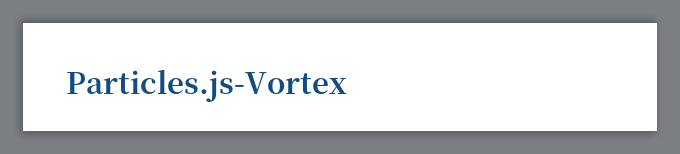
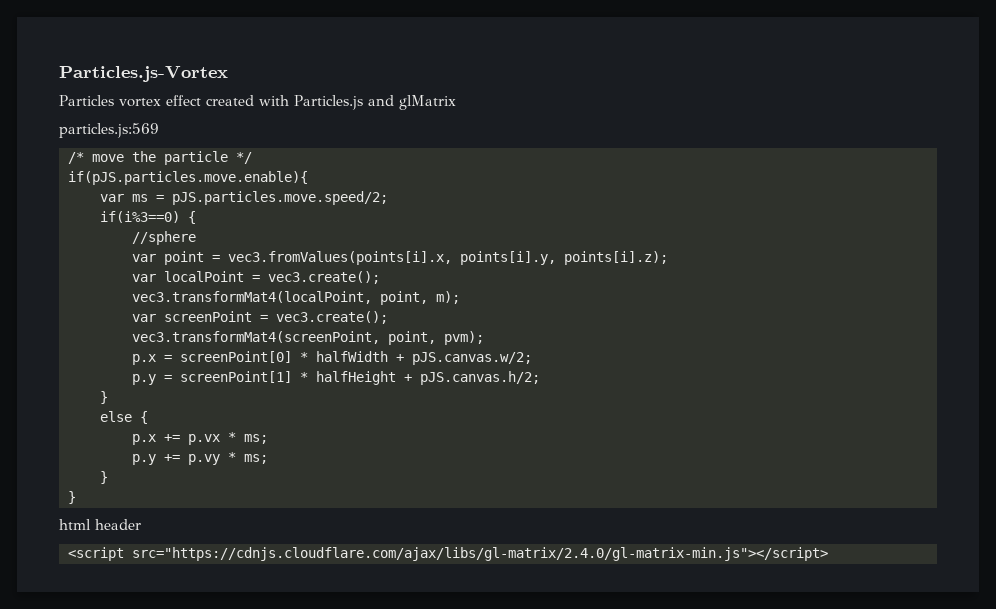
(347, 85) none -> [59,95,456,110] [59,123,159,138] [68,151,252,165] [68,171,308,185] [100,191,388,205] [100,211,196,224] [132,231,196,245] [132,251,668,265] [132,271,380,284] [132,291,460,305] [132,311,388,324] [132,331,484,345] [132,351,532,365] [132,371,540,385] [100,391,108,404] [100,411,148,424] [132,432,268,445] [132,452,268,465] [100,471,108,484] [68,491,76,504] [59,519,141,530] [68,547,828,561] // Particles vortex effect created with Particles.js and glMatrix // particles.js:569 // /* move the particle */ // if(pJS.particles.move.enable){ // var ms = pJS.particles.move.speed/2; // if(i%3==0) { // //sphere // var point = vec3.fromValues(points[i].x, points[i].y, points[i].z); // var localPoint = vec3.create(); // vec3.transformMat4(localPoint, point, m); // var screenPoint = vec3.create(); // vec3.transformMat4(screenPoint, point, pvm); // p.x = screenPoint[0] * halfWidth + pJS.canvas.w/2; // p.y = screenPoint[1] * halfHeight + pJS.canvas.h/2; // } // else { // p.x += p.vx * ms; // p.y += p.vy * ms; // } // } // html header // <script src="https://cdnjs.cloudflare.com/ajax/libs/gl-matrix/2.4.0/gl-matrix-min.js"></script>

